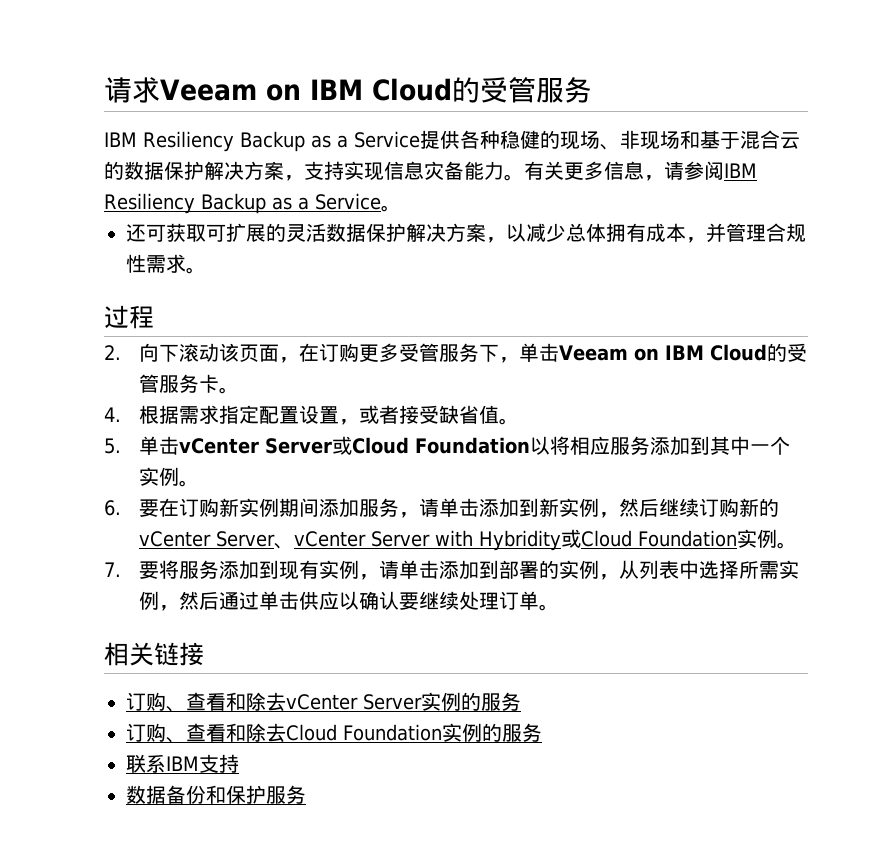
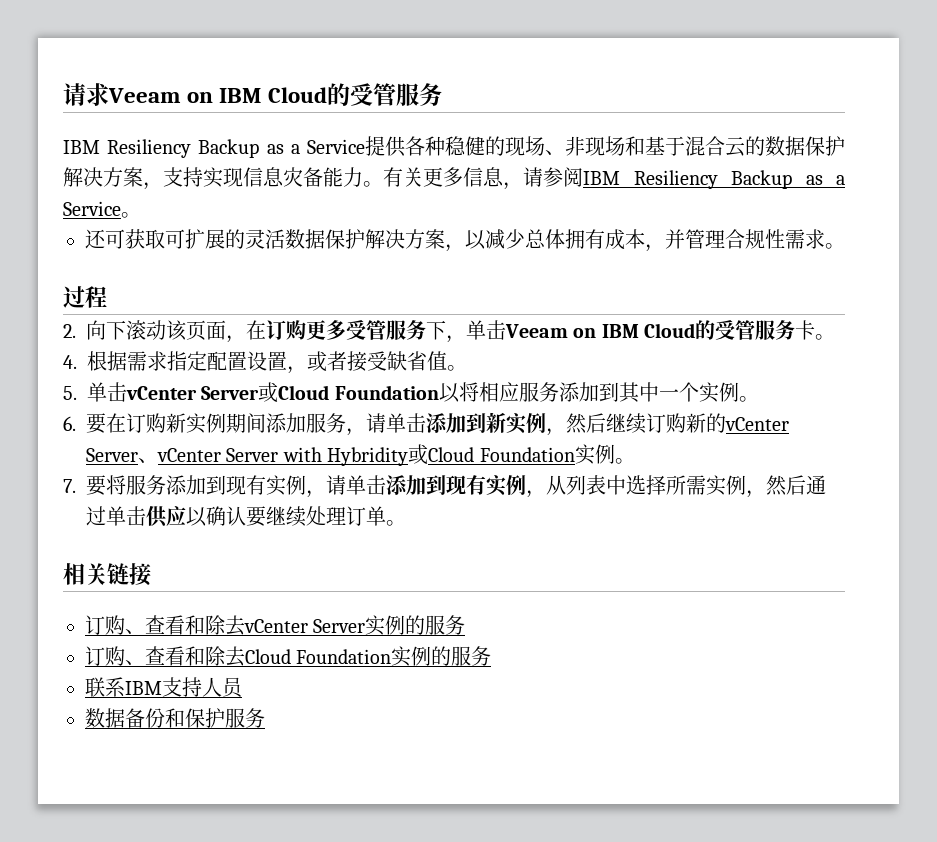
[499,560,560,579] 部署的 -> [446,475,486,495] 现有
(239, 763) none -> [202,677,244,698] 人员

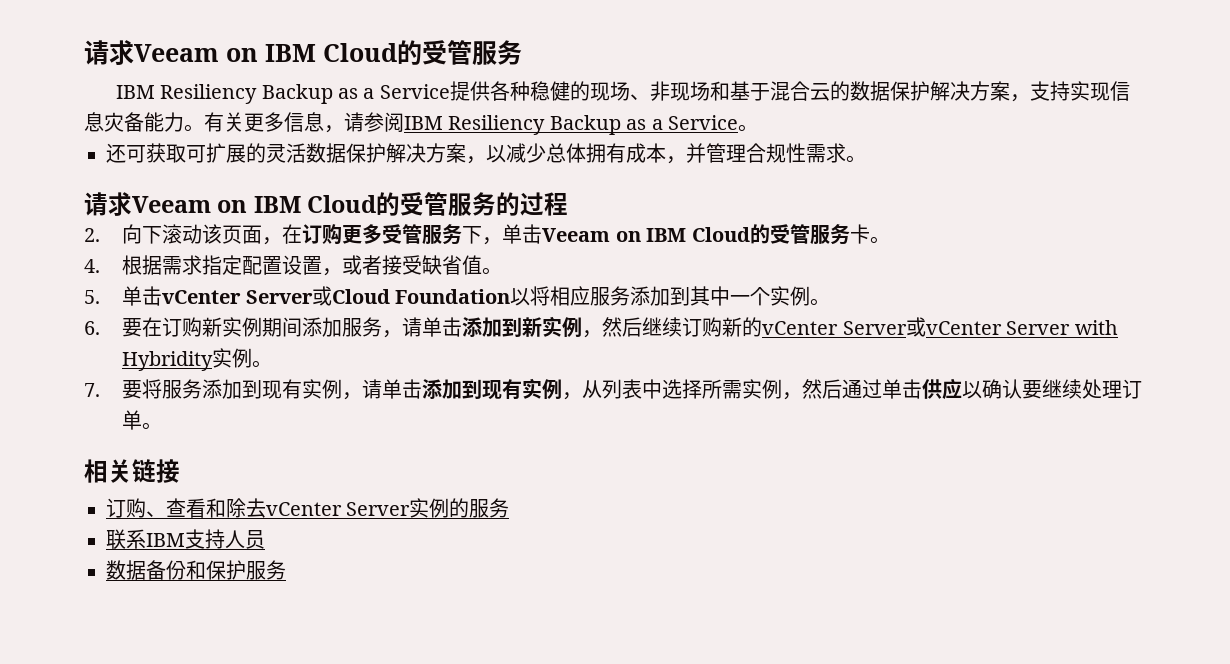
(845, 246) none -> [84,192,521,216] 请求Veeam on IBM Cloud的受管服务的
[138,458,158,463] 、 -> [905,317,926,337] 或
[408,444,575,465] 或Cloud Foundation -> (214, 361) none
[85,646,492,667] // 订购、查看和除去Cloud Foundation实例的服务 -> (510, 508) none

